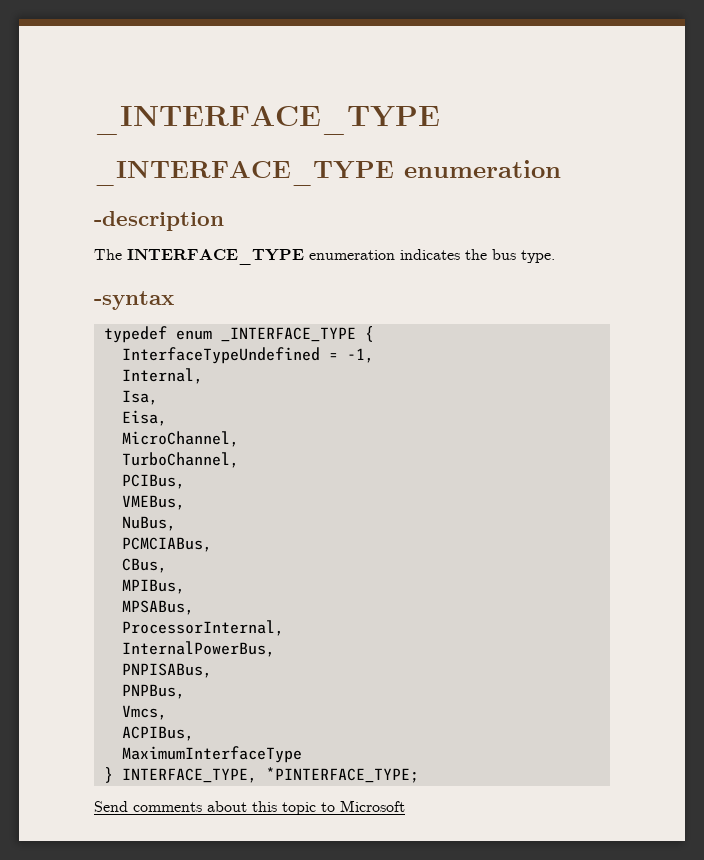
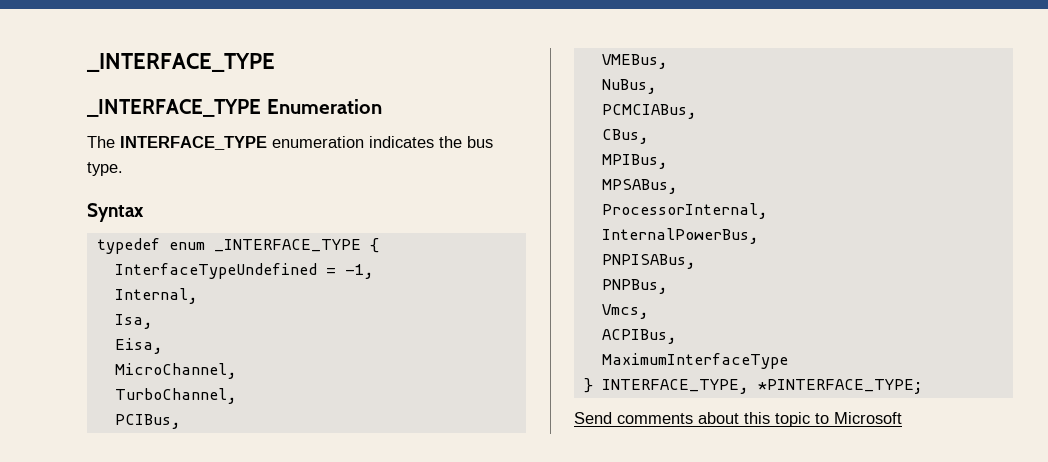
[404,160,561,178] [94,211,224,231] enumeration // -description -> [266,99,382,114] Enumeration
[94,291,174,310] -syntax -> [87,203,144,222] Syntax

